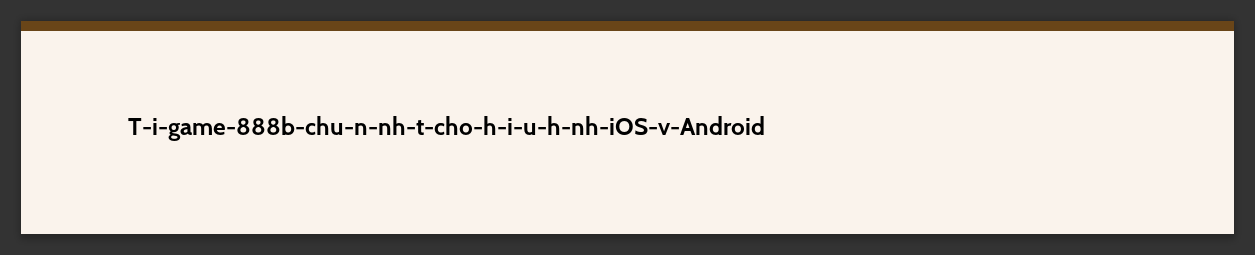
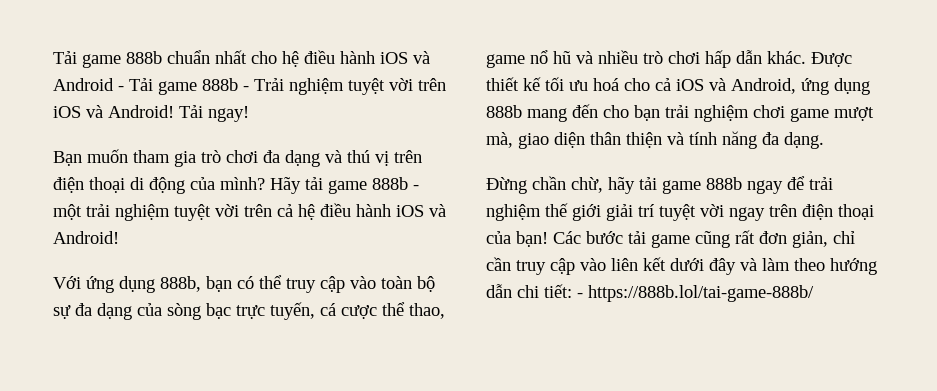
[128,116,765,141] T-i-game-888b-chu-n-nh-t-cho-h-i-u-h-nh-iOS-v-Android -> [53,50,430,68] [53,78,446,95] [53,105,249,122] [53,149,422,167] [53,177,419,194] [53,203,446,221] [53,231,119,244] [53,275,435,293] [53,302,445,320] [486,50,852,68] [486,77,870,95] [486,104,874,122] [486,131,824,149] [486,176,833,194] [486,203,874,221] [486,230,855,248] [486,257,877,275] [486,284,814,302] Tải game 888b chuẩn nhất cho hệ điều hành iOS và Android - Tải game 888b - Trải nghiệm tuyệt vời trên iOS và Android! Tải ngay! // Bạn muốn tham gia trò chơi đa dạng và thú vị trên điện thoại di động của mình? Hãy tải game 888b - một trải nghiệm tuyệt vời trên cả hệ điều hành iOS và Android! // Với ứng dụng 888b, bạn có thể truy cập vào toàn bộ sự đa dạng của sòng bạc trực tuyến, cá cược thể thao, game nổ hũ và nhiều trò chơi hấp dẫn khác. Được thiết kế tối ưu hoá cho cả iOS và Android, ứng dụng 888b mang đến cho bạn trải nghiệm chơi game mượt mà, giao diện thân thiện và tính năng đa dạng. // Đừng chần chừ, hãy tải game 888b ngay để trải nghiệm thế giới giải trí tuyệt vời ngay trên điện thoại của bạn! Các bước tải game cũng rất đơn giản, chỉ cần truy cập vào liên kết dưới đây và làm theo hướng dẫn chi tiết: - https://888b.lol/tai-game-888b/

